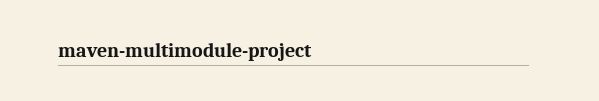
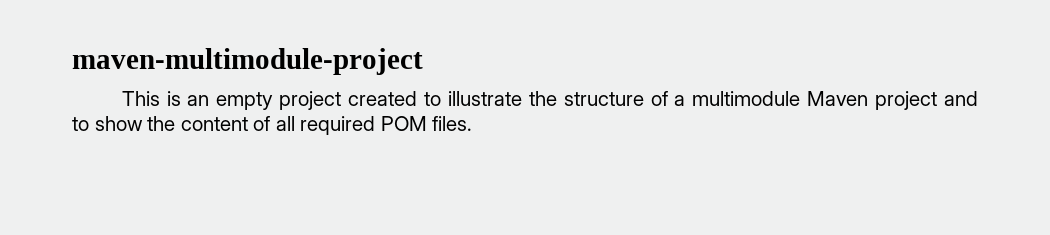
(312, 51) none -> [121,91,978,110] [72,116,473,135] // This is an empty project created to illustrate the structure of a multimodule Maven project and to show the content of all required POM files.

